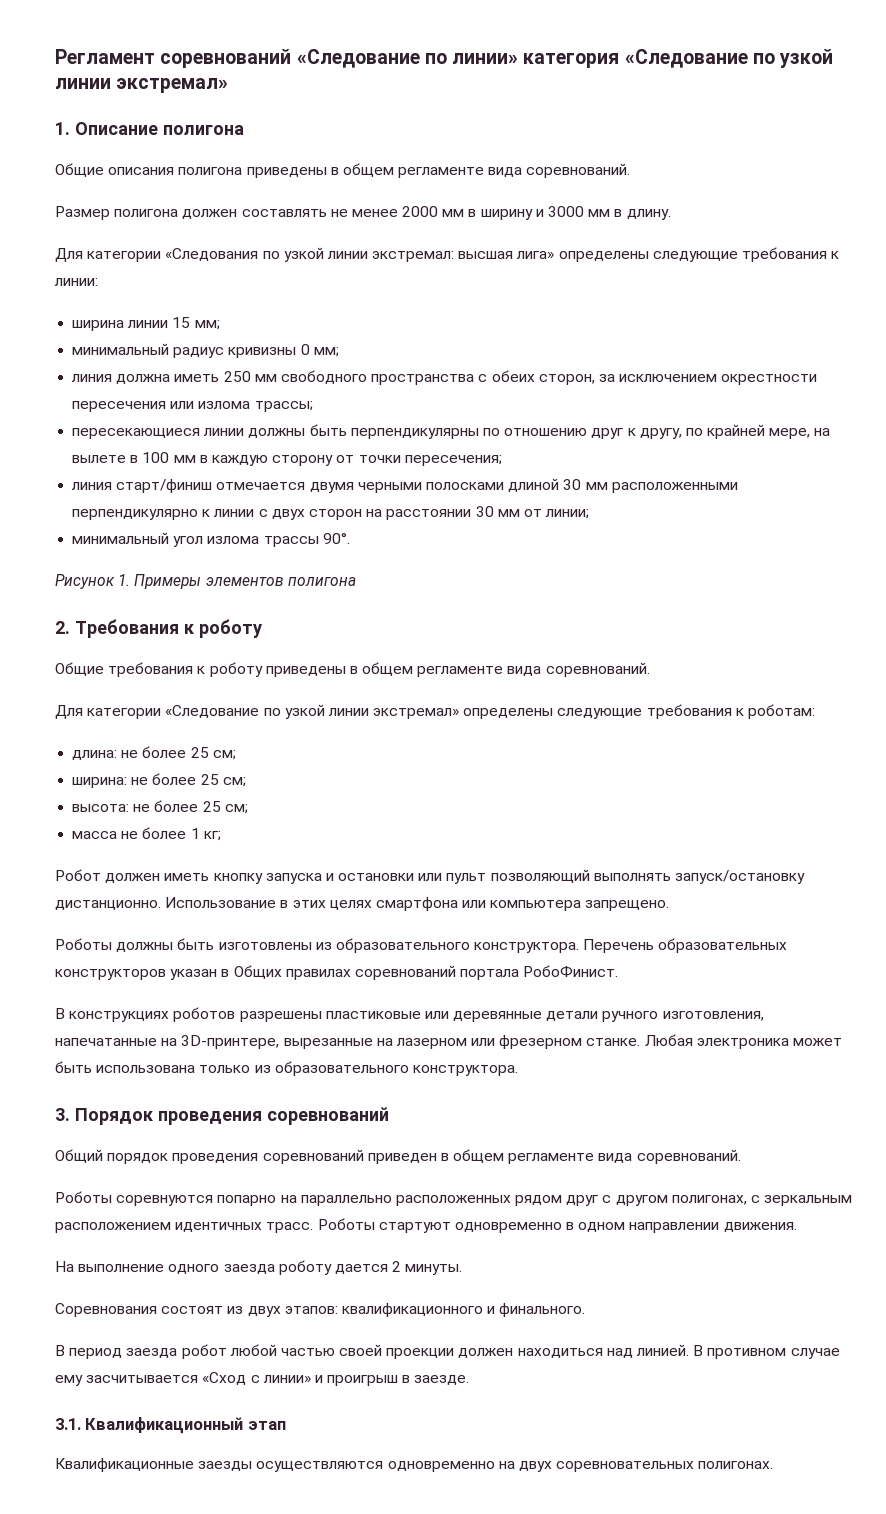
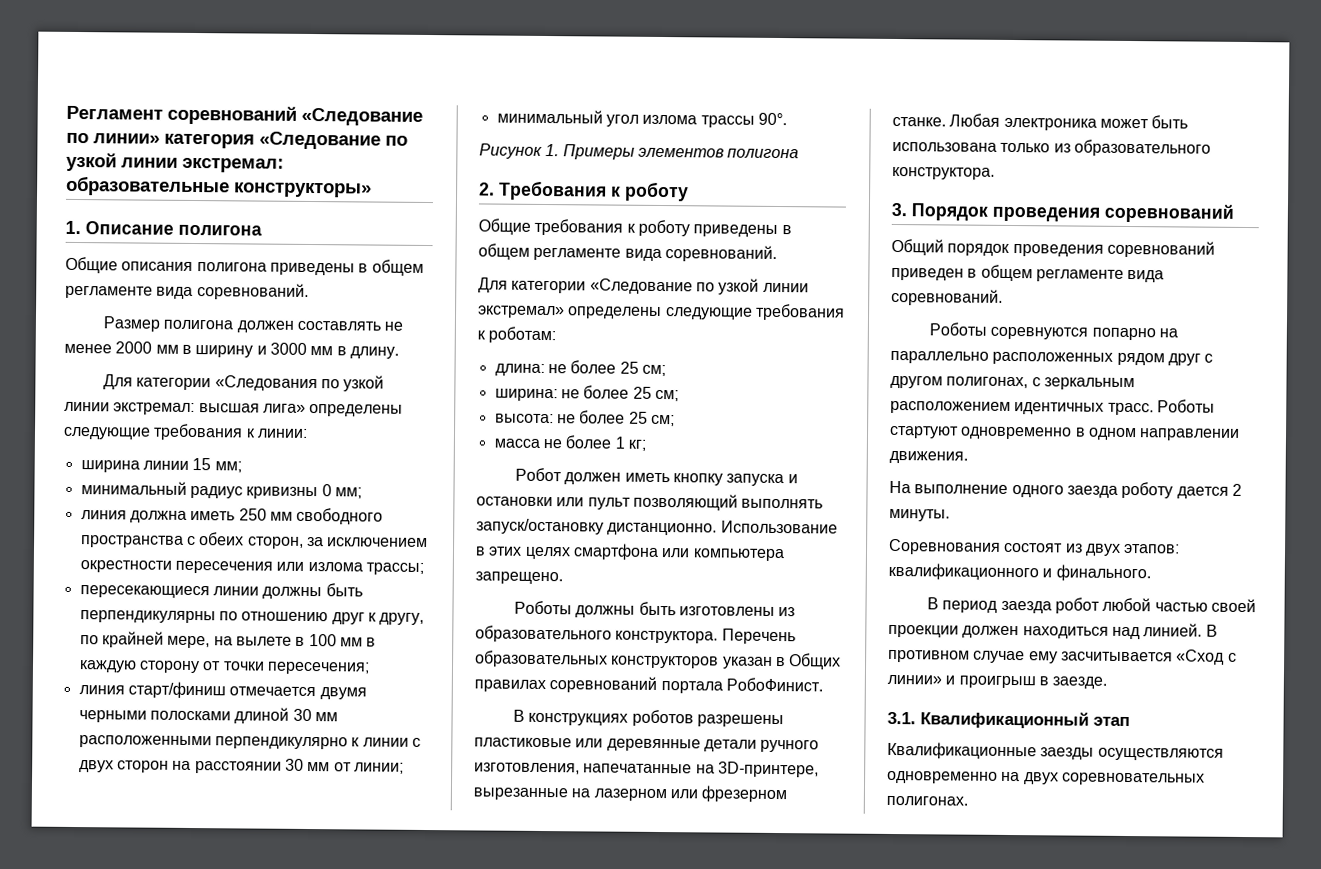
[116,78,229,93] экстремал» -> [182,157,284,173] [66,175,372,198] экстремал: образовательные конструкторы»

